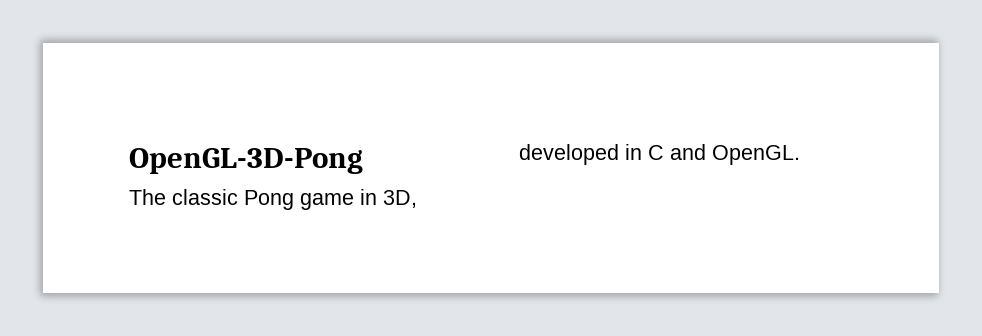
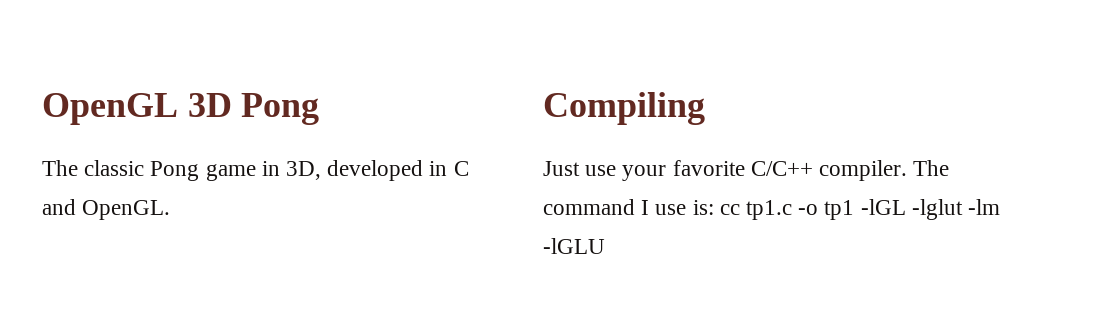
[129,148,363,174] OpenGL-3D-Pong -> [42,93,320,125] OpenGL 3D Pong
(800, 155) none -> [543,92,705,125] [543,160,950,181] [543,199,1001,220] [543,238,605,254] // Compiling // Just use your favorite C/C++ compiler. The command I use is: cc tp1.c -o tp1 -lGL -lglut -lm -lGLU

